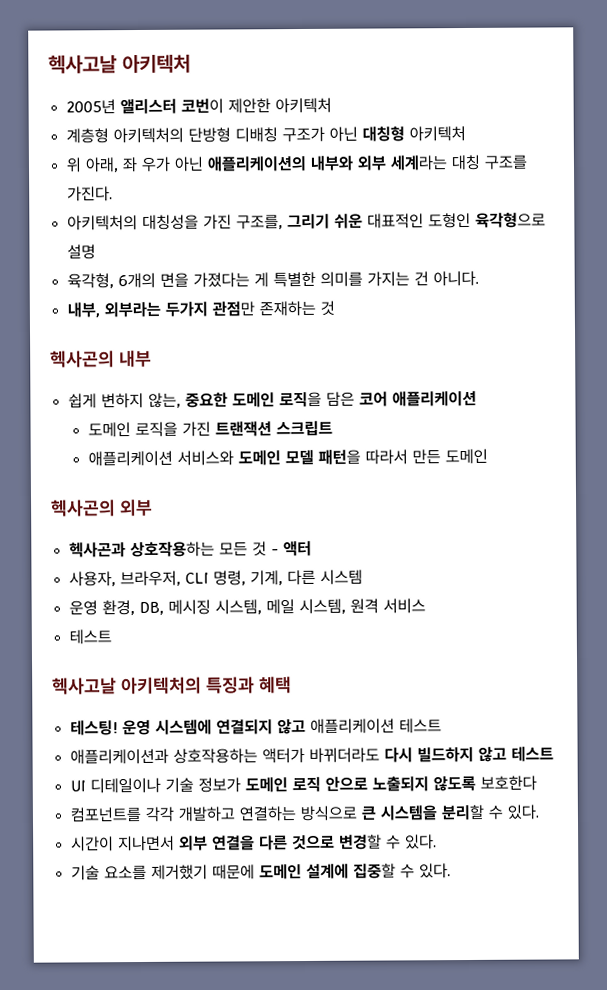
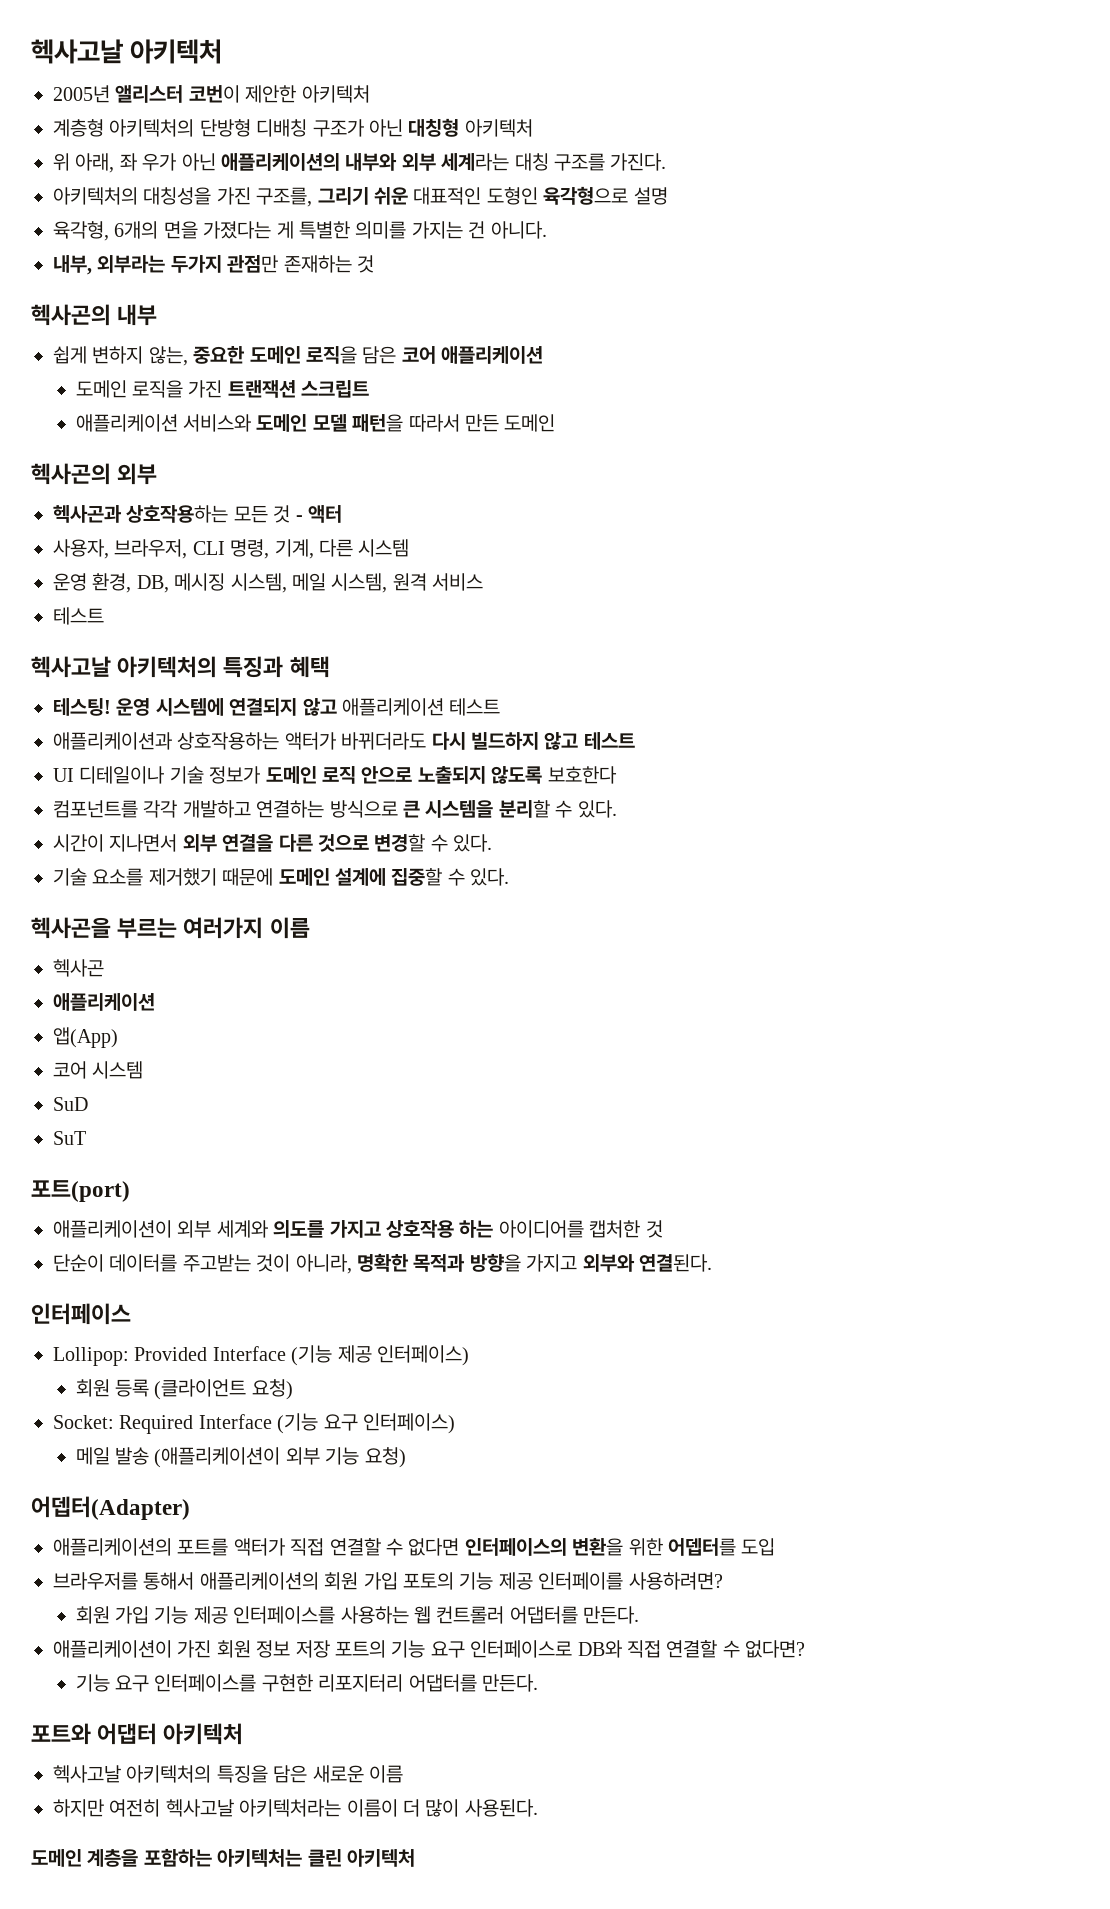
(451, 871) none -> [31,917,310,939] [53,959,104,977] [53,993,155,1011] [53,1027,118,1048] [53,1061,144,1079] [53,1097,88,1111] [53,1131,86,1145] [31,1180,130,1202] [53,1220,663,1238] [53,1253,712,1274] [31,1303,131,1325] [53,1345,469,1366] [75,1379,293,1400] [53,1413,455,1434] [75,1447,406,1468] [31,1496,190,1520] [53,1537,776,1556] [53,1572,723,1590] [75,1606,640,1624] [53,1640,806,1658] [75,1674,539,1692] [31,1723,244,1745] [53,1765,403,1783] [53,1799,538,1817] [31,1848,415,1867] // 헥사곤을 부르는 여러가지 이름 // 헥사곤 // 애플리케이션 // 앱(App) // 코어 시스템 // SuD // SuT // 포트(port) // 애플리케이션이 외부 세계와 의도를 가지고 상호작용 하는 아이디어를 캡처한 것 // 단순이 데이터를 주고받는 것이 아니라, 명확한 목적과 방향을 가지고 외부와 연결된다. // 인터페이스 // Lollipop: Provided Interface (기능 제공 인터페이스) // 회원 등록 (클라이언트 요청) // Socket: Required Interface (기능 요구 인터페이스) // 메일 발송 (애플리케이션이 외부 기능 요청) // 어뎁터(Adapter) // 애플리케이션의 포트를 액터가 직접 연결할 수 없다면 인터페이스의 변환을 위한 어뎁터를 도입 // 브라우저를 통해서 애플리케이션의 회원 가입 포토의 기능 제공 인터페이를 사용하려면? // 회원 가입 기능 제공 인터페이스를 사용하는 웹 컨트롤러 어댑터를 만든다. // 애플리케이션이 가진 회원 정보 저장 포트의 기능 요구 인터페이스로 DB와 직접 연결할 수 없다면? // 기능 요구 인터페이스를 구현한 리포지터리 어댑터를 만든다. // 포트와 어댑터 아키텍처 // 헥사고날 아키텍처의 특징을 담은 새로운 이름 // 하지만 여전히 헥사고날 아키텍처라는 이름이 더 많이 사용된다. // 도메인 계층을 포함하는 아키텍처는 클린 아키텍처

